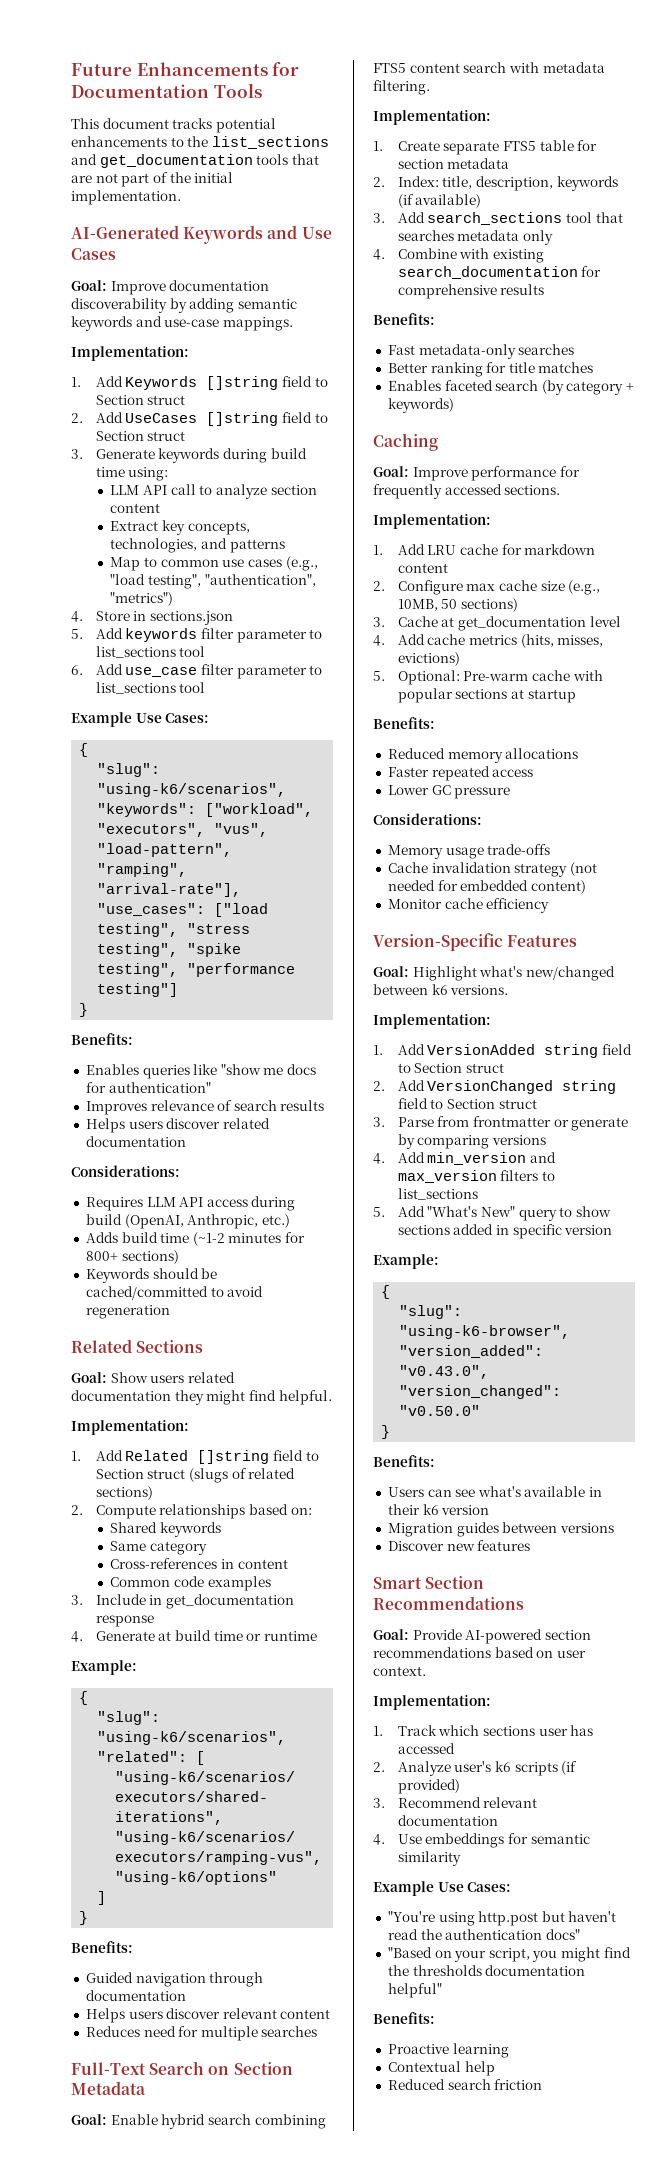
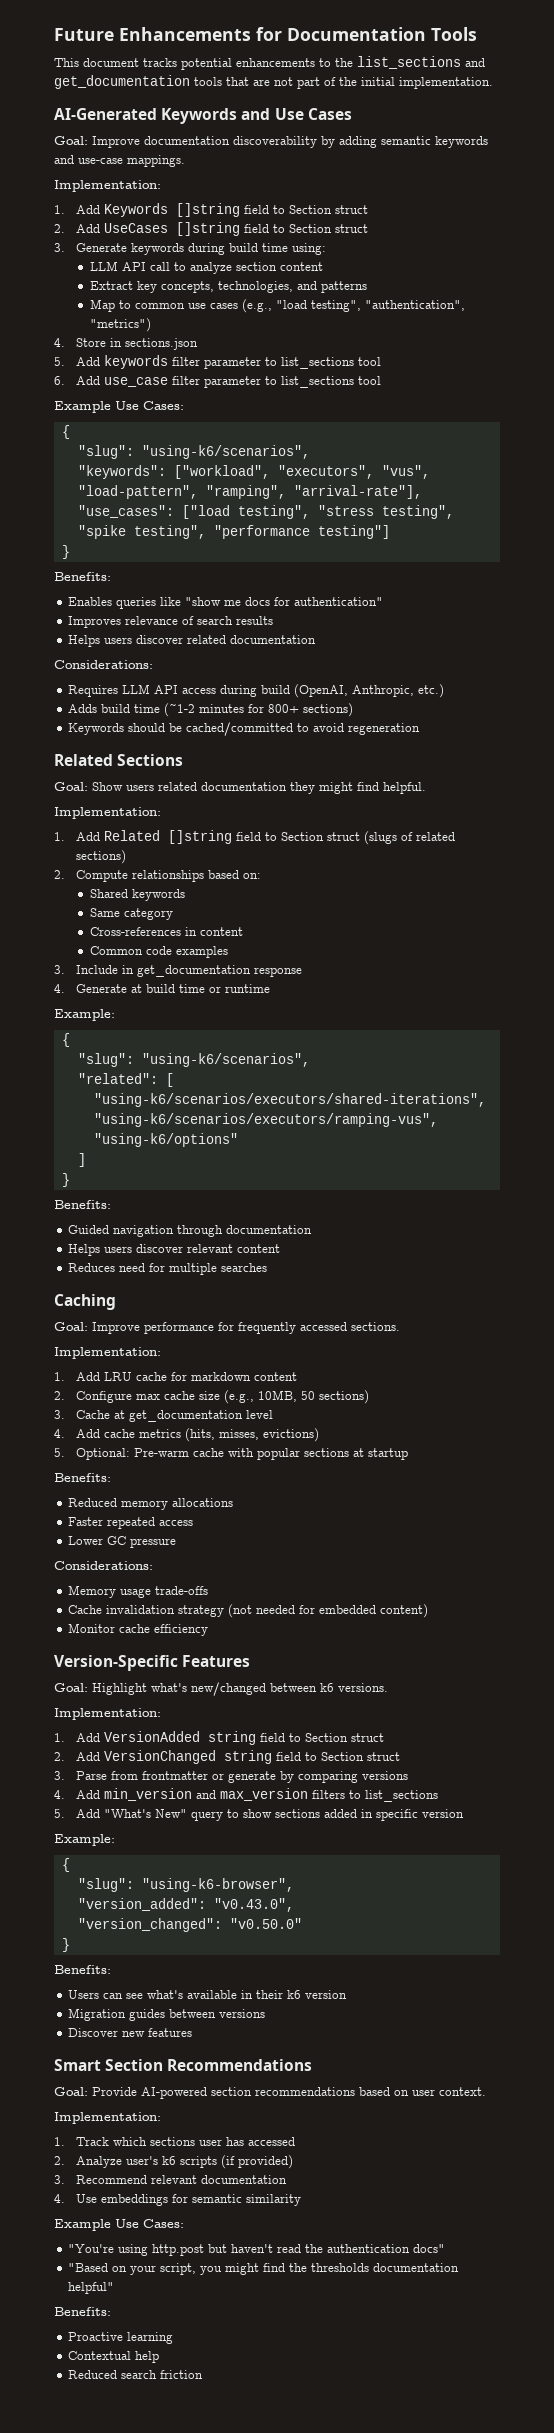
[71,2061,293,2075] [71,2081,146,2095] [71,2114,326,2129] [373,62,605,73] [373,80,430,95] [373,110,491,125] [373,140,598,155] [397,158,510,169] [373,176,618,191] [397,194,482,208] [373,212,623,225] [397,230,553,245] [373,248,544,263] [397,266,602,279] [397,284,545,299] [373,313,435,325] [387,344,575,359] [387,362,594,377] [387,380,635,395] [387,398,454,413] // Full-Text Search on Section Metadata // Goal: Enable hybrid search combining FTS5 content search with metadata filtering. // Implementation: // 1. Create separate FTS5 table for section metadata // 2. Index: title, description, keywords (if available) // 3. Add search_sections tool that searches metadata only // 4. Combine with existing search_documentation for comprehensive results // Benefits: // Fast metadata-only searches // Better ranking for title matches // Enables faceted search (by category + keywords) -> (268, 1267) none

